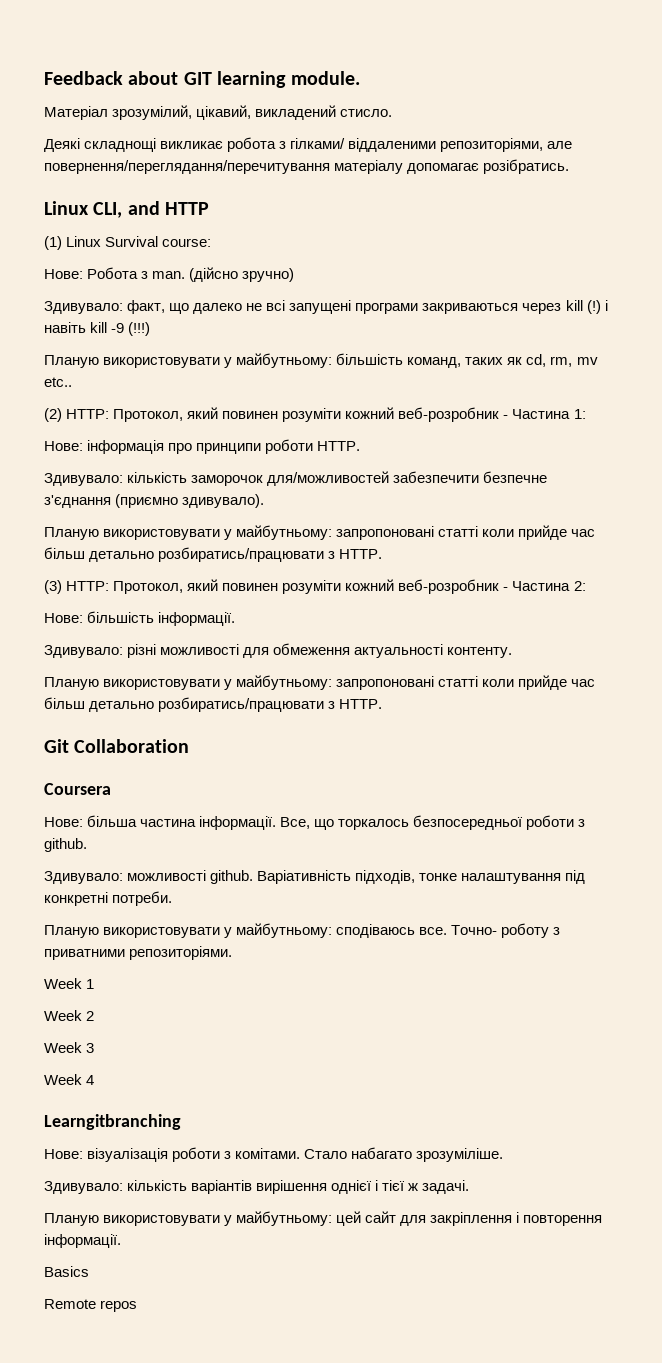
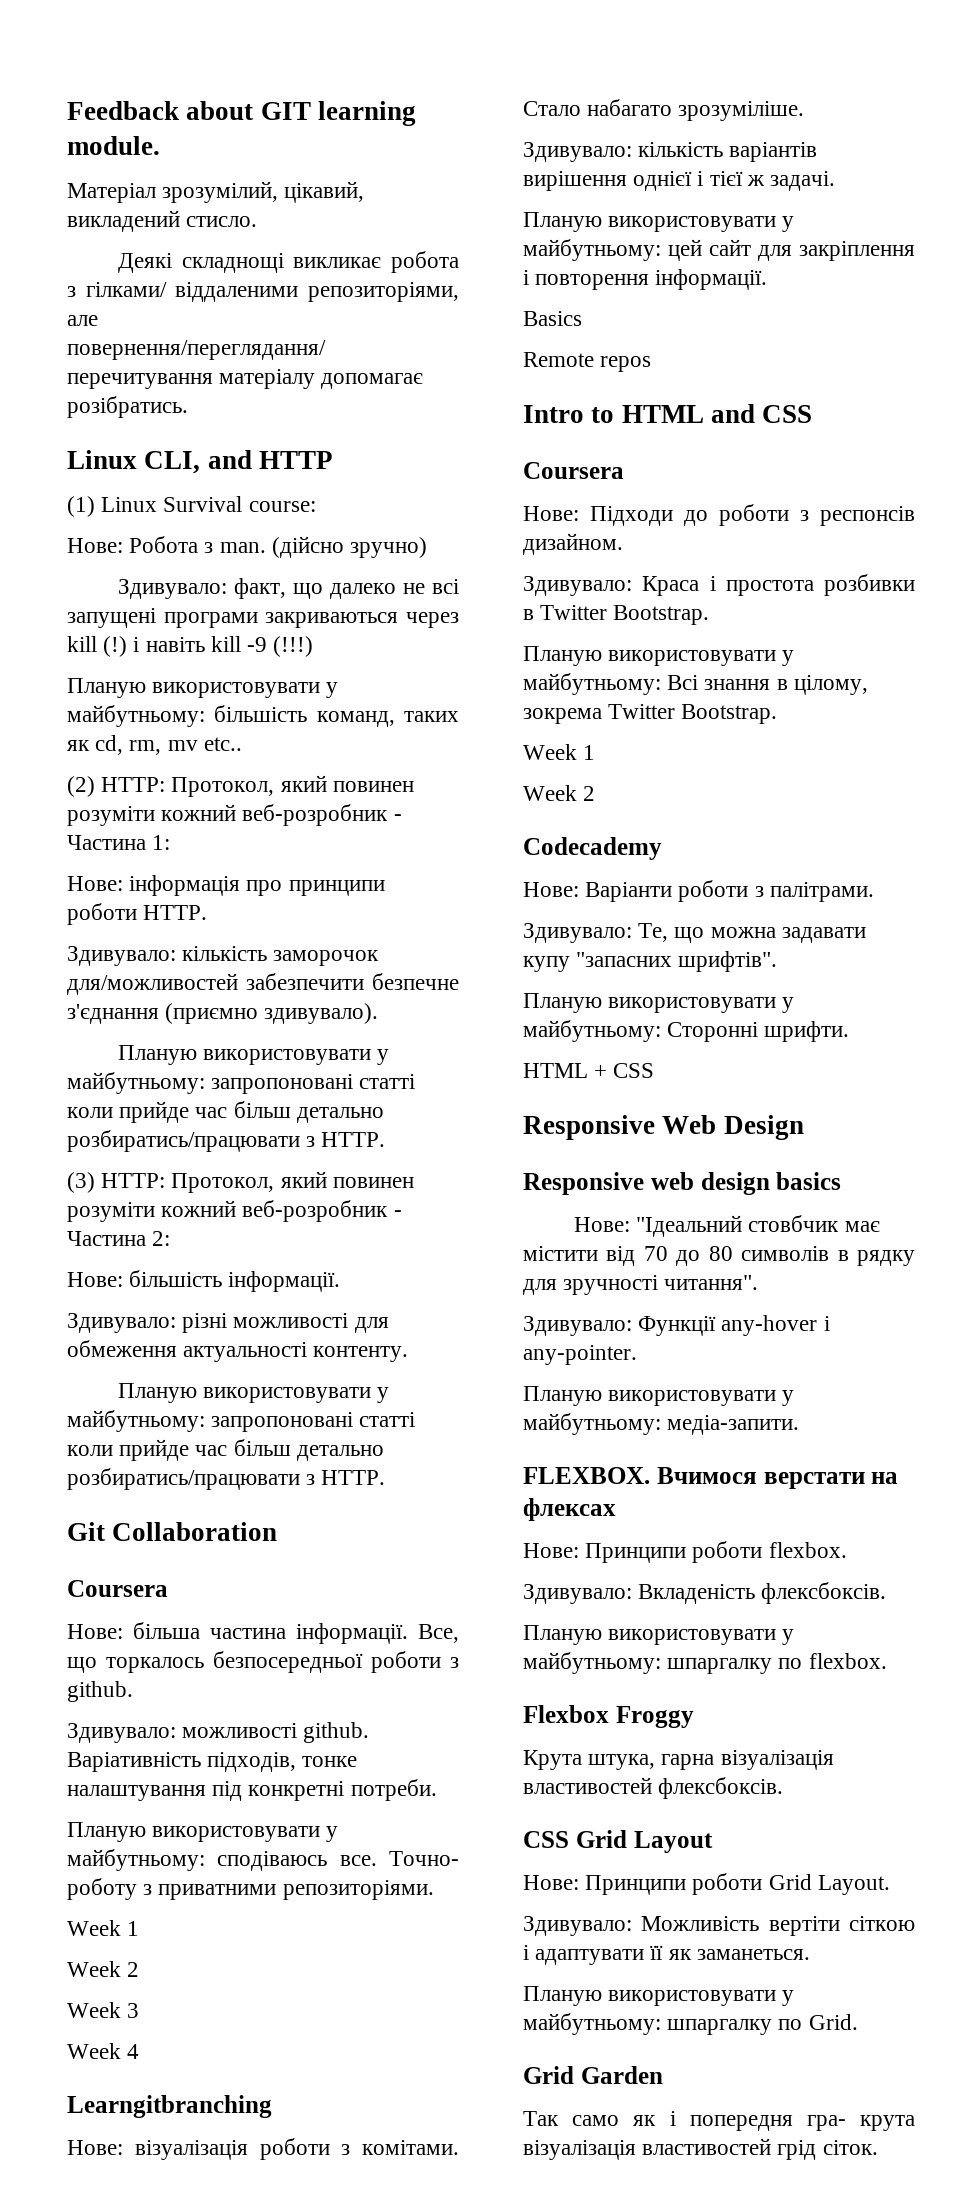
(138, 1306) none -> [523,404,813,423] [523,462,624,479] [523,504,915,526] [523,533,623,555] [523,574,915,596] [523,605,710,625] [523,646,795,666] [523,673,868,695] [523,704,778,724] [523,744,596,760] [523,785,596,801] [523,837,662,860] [523,880,874,902] [523,923,866,943] [523,951,778,972] [523,993,795,1013] [523,1020,850,1042] [523,1063,655,1078] [523,1115,804,1140] [523,1172,842,1195] [573,1215,880,1237] [523,1246,915,1266] [523,1275,759,1295] [523,1315,830,1336] [523,1345,637,1365] [523,1386,795,1406] [523,1413,800,1435] [523,1467,899,1489] [523,1498,616,1521] [523,1541,847,1563] [523,1582,887,1604] [523,1625,795,1645] [523,1652,887,1674] [523,1705,694,1728] [523,1750,834,1770] [523,1777,784,1799] [523,1830,713,1853] [523,1873,890,1895] [523,1916,915,1936] [523,1945,810,1965] [523,1986,795,2006] [523,2013,858,2035] [523,2066,663,2084] [523,2111,915,2131] [523,2138,878,2160] // Intro to HTML and CSS // Coursera // Нове: Підходи до роботи з респонсів дизайном. // Здивувало: Краса і простота розбивки в Twitter Bootstrap. // Планую використовувати у майбутньому: Всі знання в цілому, зокрема Twitter Bootstrap. // Week 1 // Week 2 // Codecademy // Нове: Варіанти роботи з палітрами. // Здивувало: Те, що можна задавати купу "запасних шрифтів". // Планую використовувати у майбутньому: Сторонні шрифти. // HTML + CSS // Responsive Web Design // Responsive web design basics // Нове: "Ідеальний стовбчик має містити від 70 до 80 символів в рядку для зручності читання". // Здивувало: Функції any-hover і any-pointer. // Планую використовувати у майбутньому: медіа-запити. // FLEXBOX. Вчимося верстати на флексах // Нове: Принципи роботи flexbox. // Здивувало: Вкладеність флексбоксів. // Планую використовувати у майбутньому: шпаргалку по flexbox. // Flexbox Froggy // Крута штука, гарна візуалізація властивостей флексбоксів. // CSS Grid Layout // Нове: Принципи роботи Grid Layout. // Здивувало: Можливість вертіти сіткою і адаптувати її як заманеться. // Планую використовувати у майбутньому: шпаргалку по Grid. // Grid Garden // Так само як і попередня гра- крута візуалізація властивостей грід сіток.

